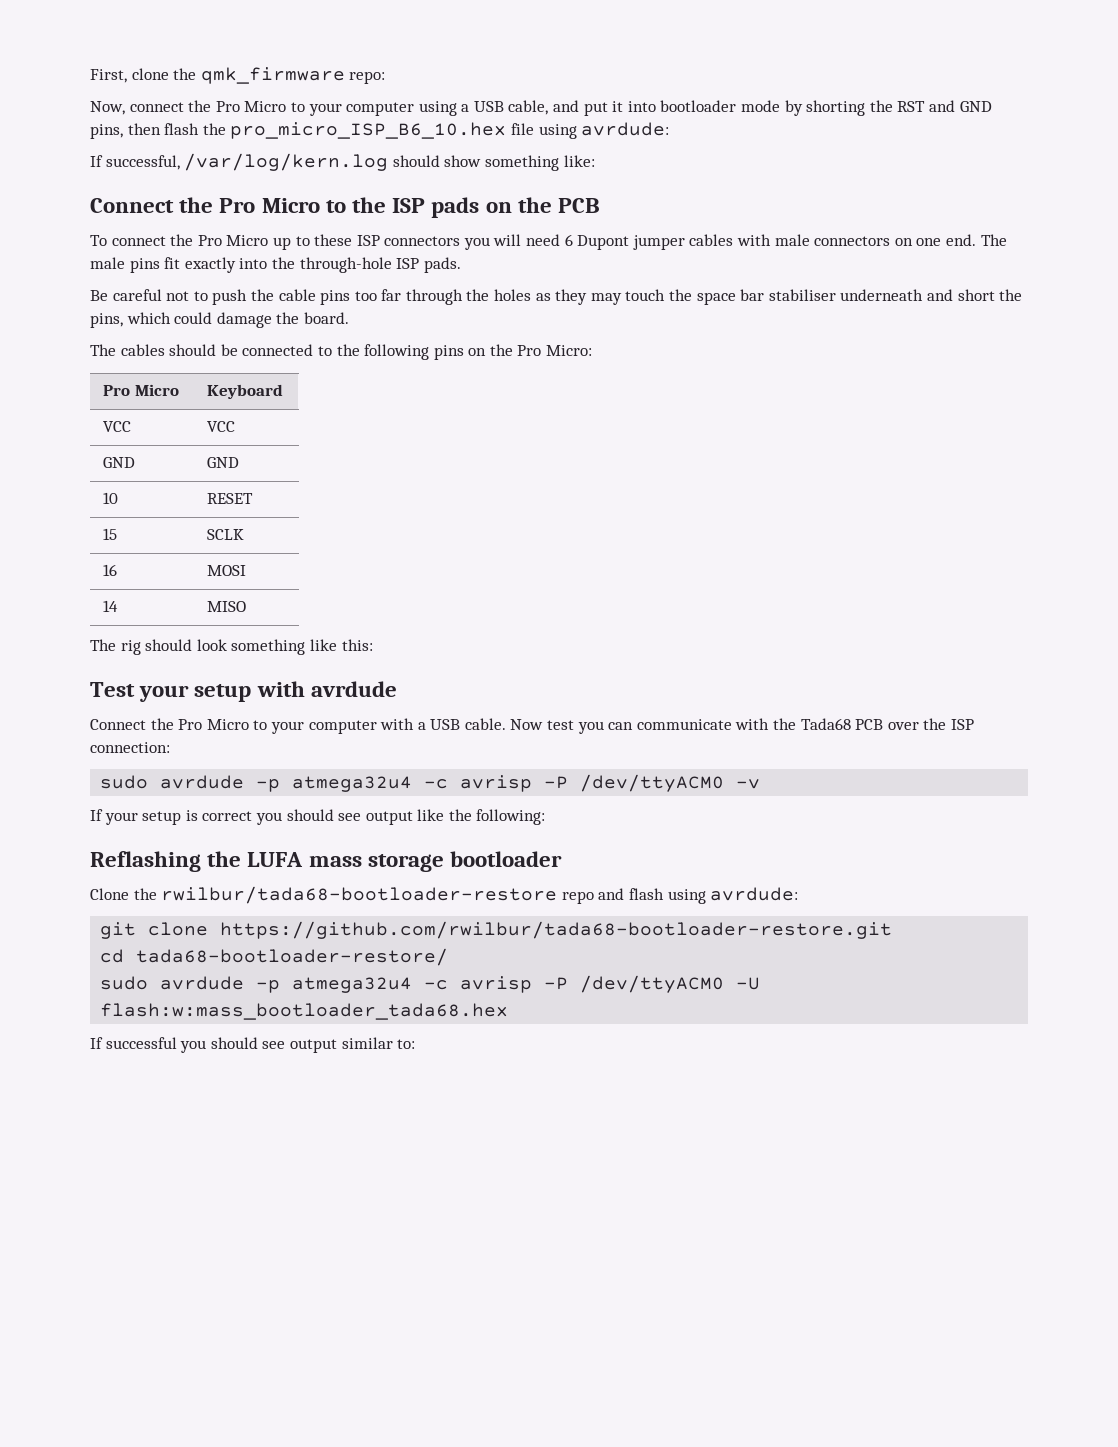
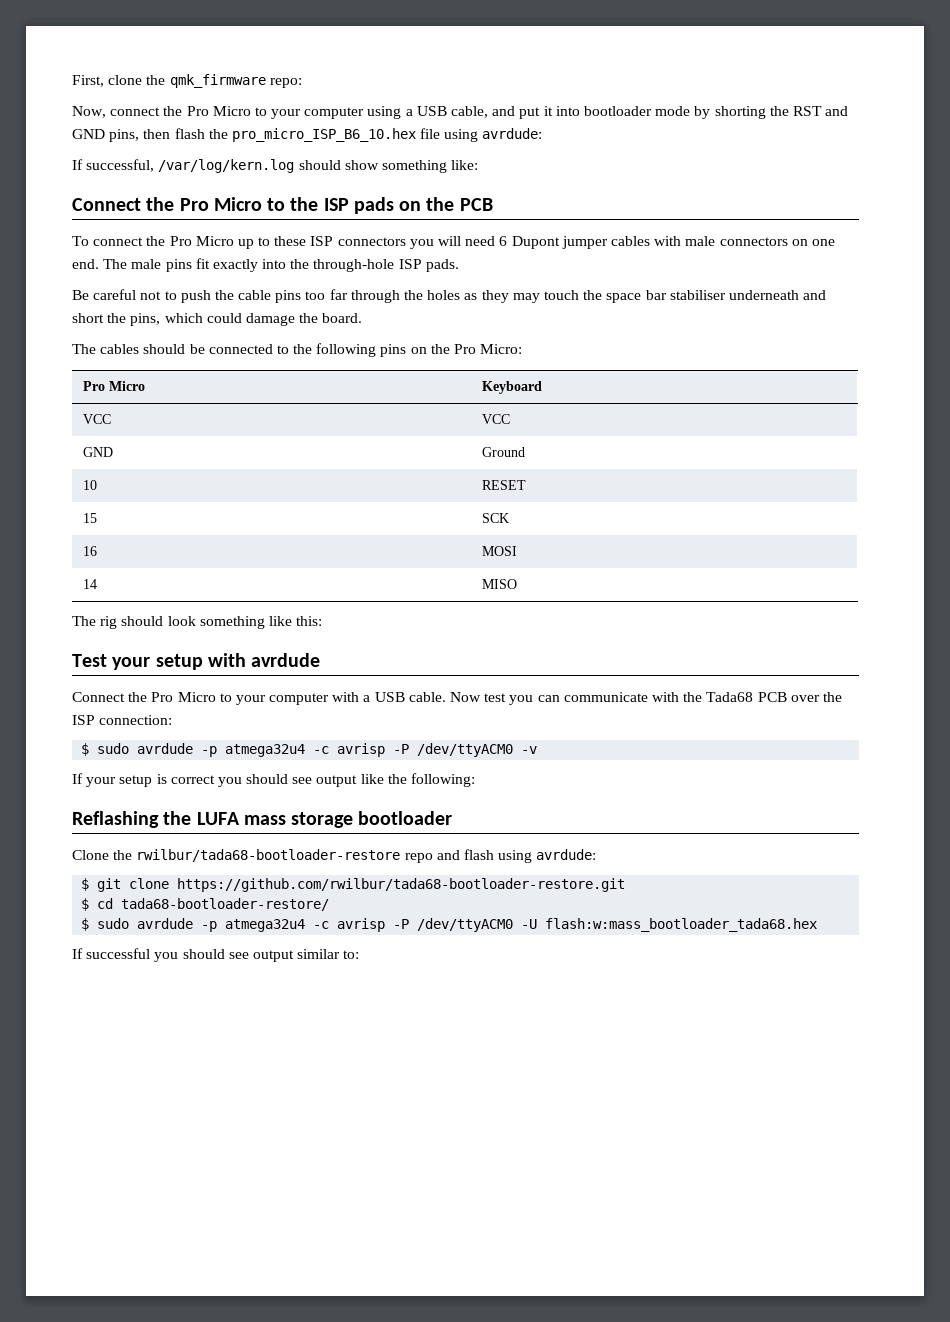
[207,457,240,468] GND -> [481,447,525,457] Ground
[207,529,245,540] SCLK -> [481,513,509,523] SCK
(170, 747) none -> [81,743,90,756] $
(799, 894) none -> [81,878,90,891] $
(893, 930) none -> [81,898,90,911] $
(449, 957) none -> [81,918,90,931] $

